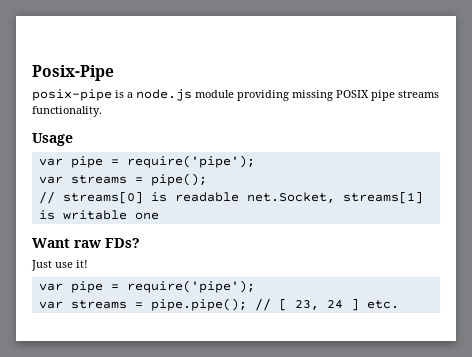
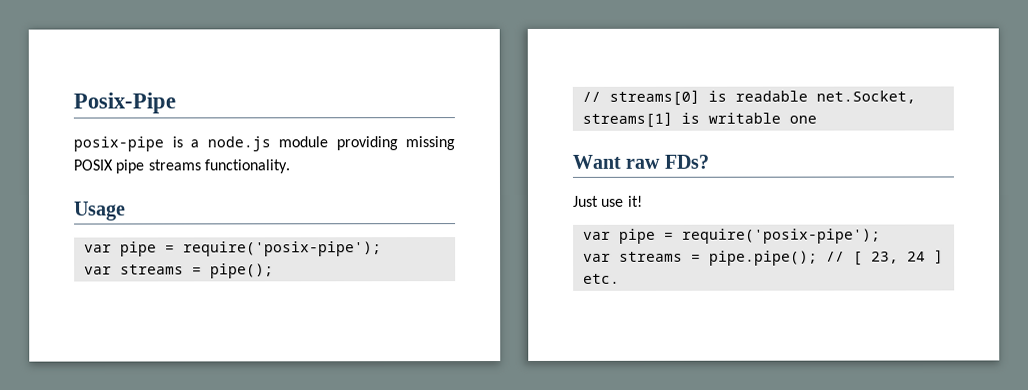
[126,155,255,168] require('pipe'); -> [182,241,382,257] require('posix-pipe');
[126,280,255,293] require('pipe'); -> [681,228,881,244] require('posix-pipe');

